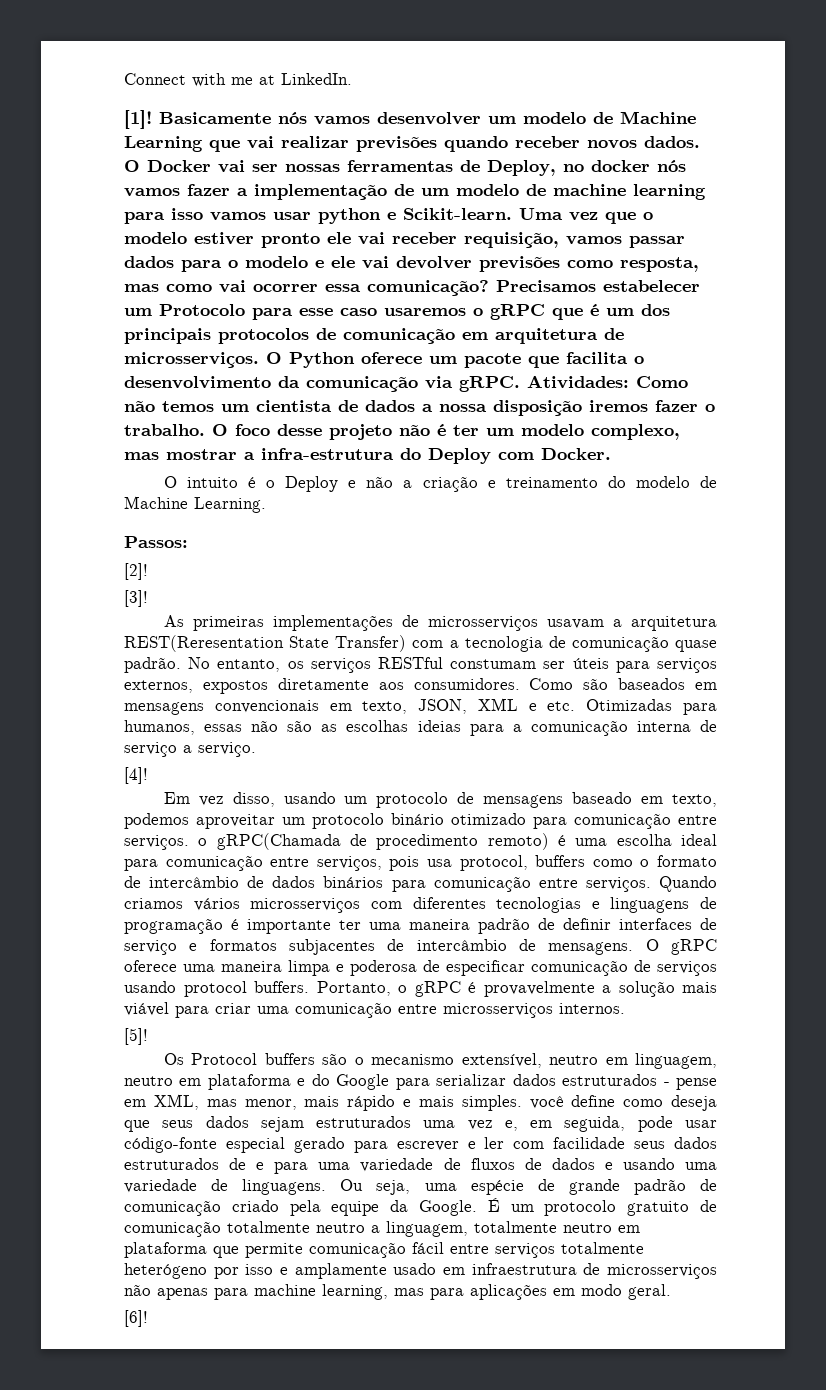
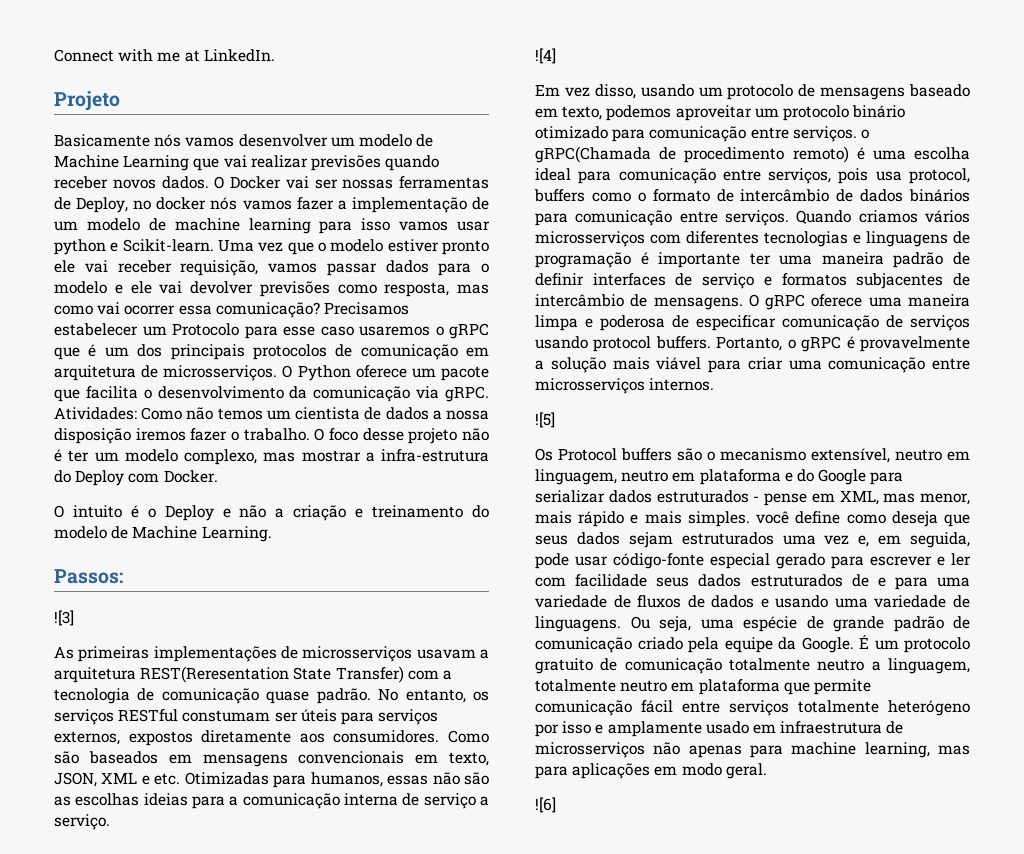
[124,110,152,129] [1]! -> [54,91,120,111] Projeto //
[124,563,148,580] [124,590,148,607] [2]! // [3]! -> [54,610,74,626] ![3]
[124,767,148,784] [4]! -> [535,48,556,64] ![4]
[124,1028,148,1045] [5]! -> [535,412,555,428] ![5]
[124,1310,148,1327] [6]! -> [535,797,556,813] ![6]

